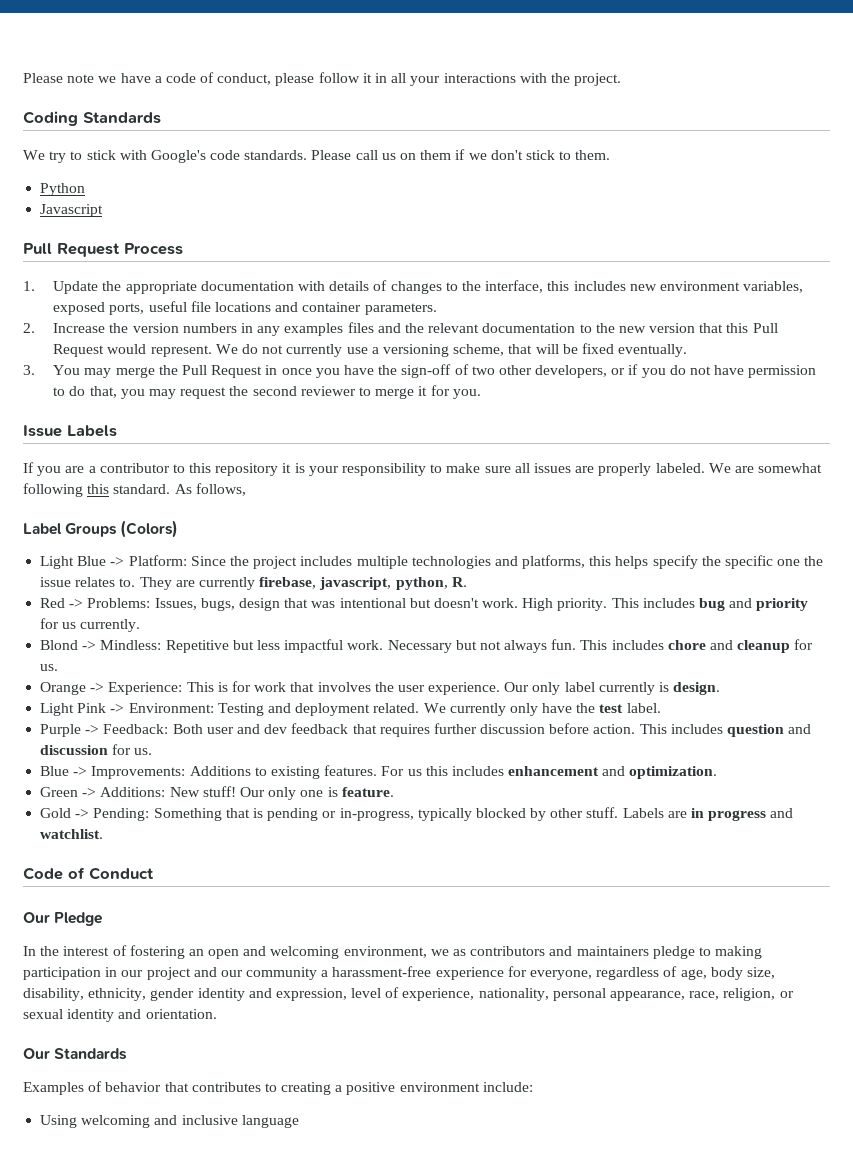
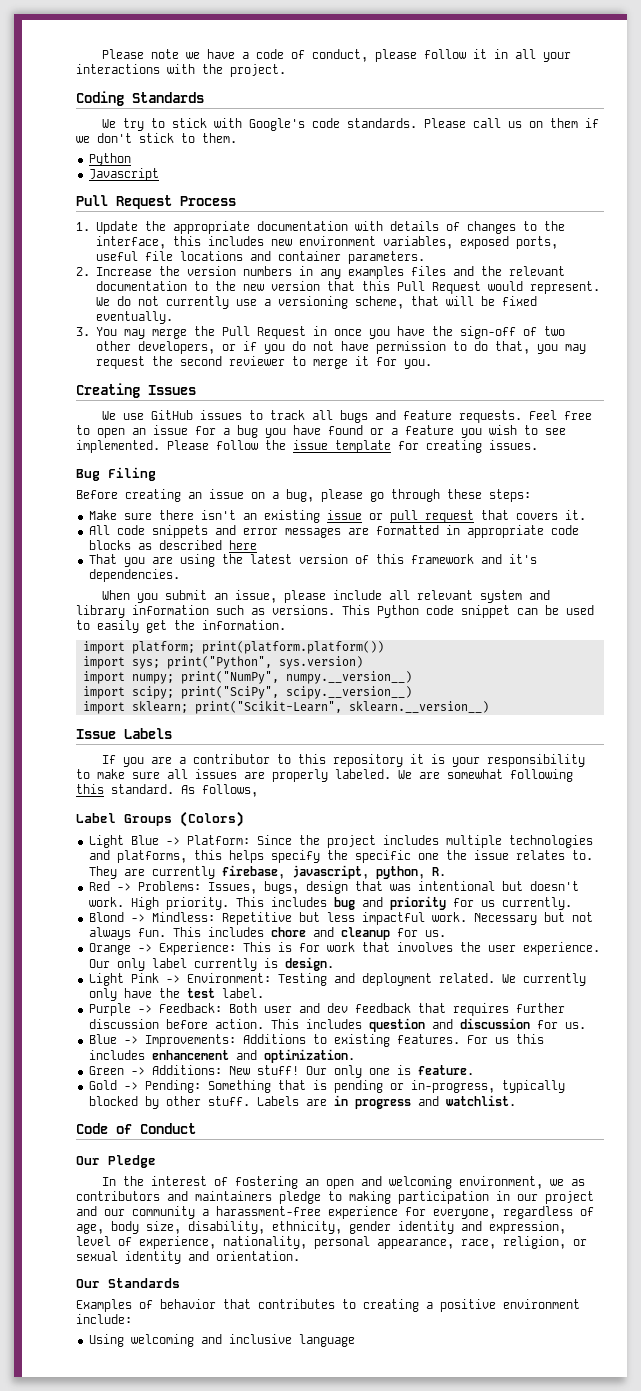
(481, 394) none -> [76,383,196,398] [101,410,592,423] [76,425,566,438] [76,440,538,453] [76,467,156,481] [76,489,531,502] [88,510,586,523] [88,525,579,538] [88,540,257,550] [88,554,537,567] [88,569,180,582] [101,590,550,603] [76,605,594,618] [76,620,286,633] [82,641,384,654] [82,656,363,669] [82,671,412,684] [82,686,412,699] [82,701,489,714] // Creating Issues // We use GitHub issues to track all bugs and feature requests. Feel free to open an issue for a bug you have found or a feature you wish to see implemented. Please follow the issue template for creating issues. // Bug Filing // Before creating an issue on a bug, please go through these steps: // Make sure there isn't an existing issue or pull request that covers it. // All code snippets and error messages are formatted in appropriate code blocks as described here // That you are using the latest version of this framework and it's dependencies. // When you submit an issue, please include all relevant system and library information such as versions. This Python code snippet can be used to easily get the information. // import platform; print(platform.platform()) // import sys; print("Python", sys.version) // import numpy; print("NumPy", numpy.__version__) // import scipy; print("SciPy", scipy.__version__) // import sklearn; print("Scikit-Learn", sklearn.__version__)

